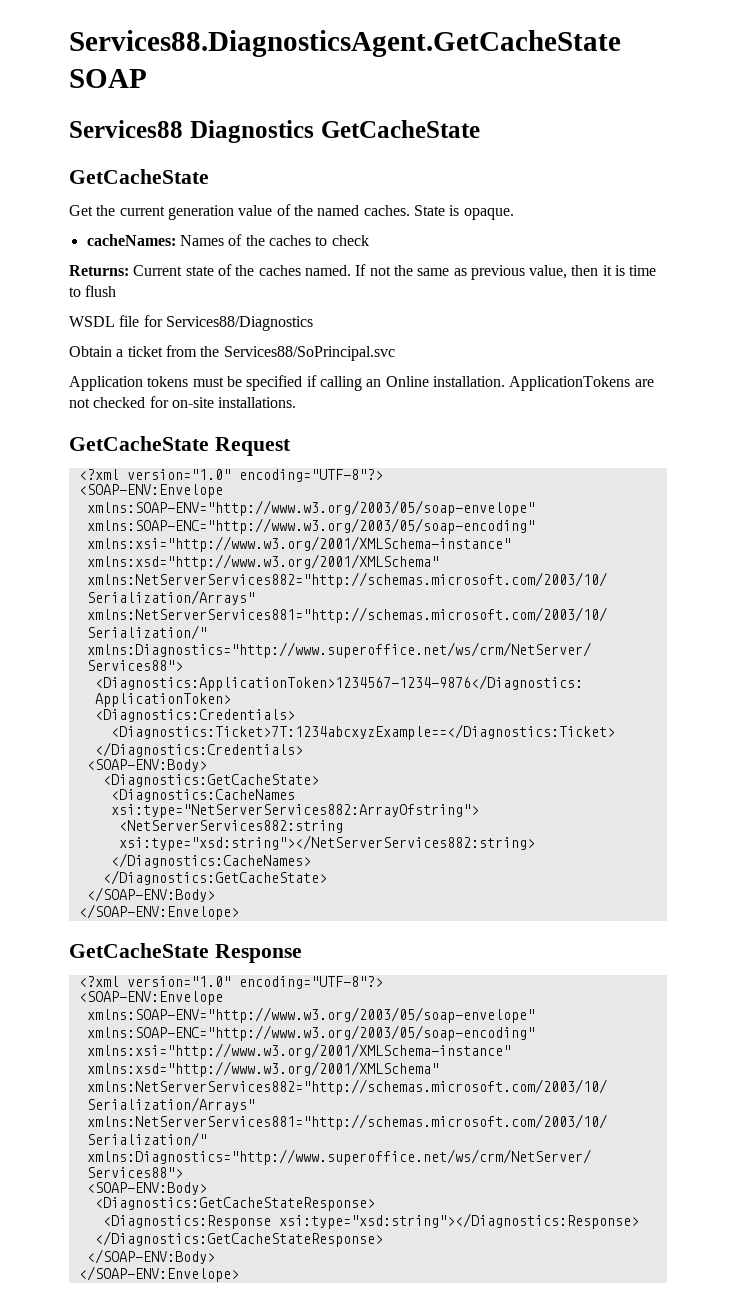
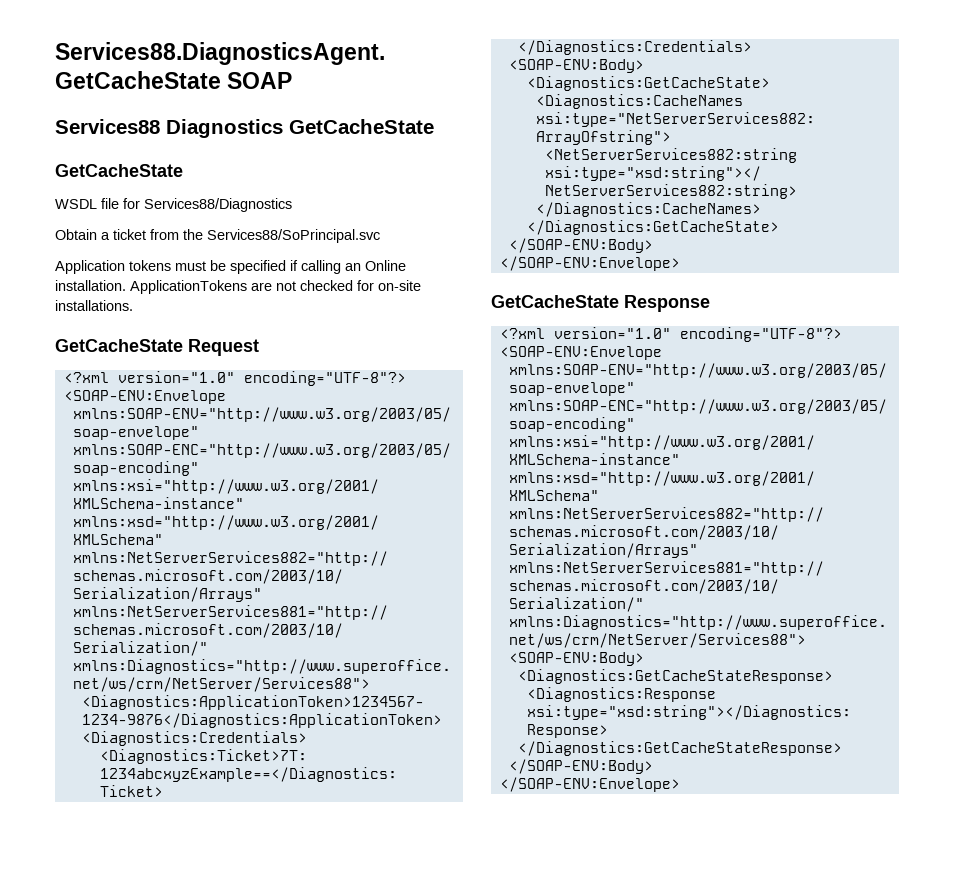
[69,204,514,220] [86,234,369,246] [69,264,657,280] [69,285,117,297] // Get the current generation value of the named caches. State is opaque. // cacheNames: Names of the caches to check // Returns: Current state of the caches named. If not the same as previous value, then it is time to flush -> (183, 170) none

